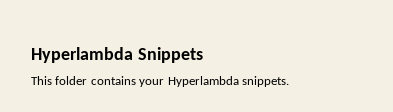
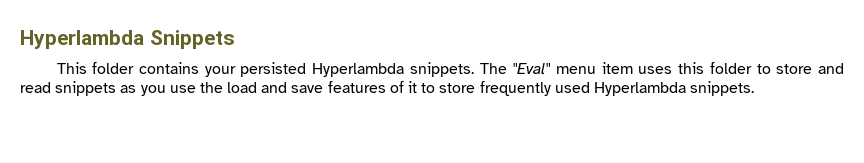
[167,76,289,87] Hyperlambda snippets. -> [240,62,845,77] [20,81,755,96] persisted Hyperlambda snippets. The "Eval" menu item uses this folder to store and read snippets as you use the load and save features of it to store frequently used Hyperlambda snippets.

